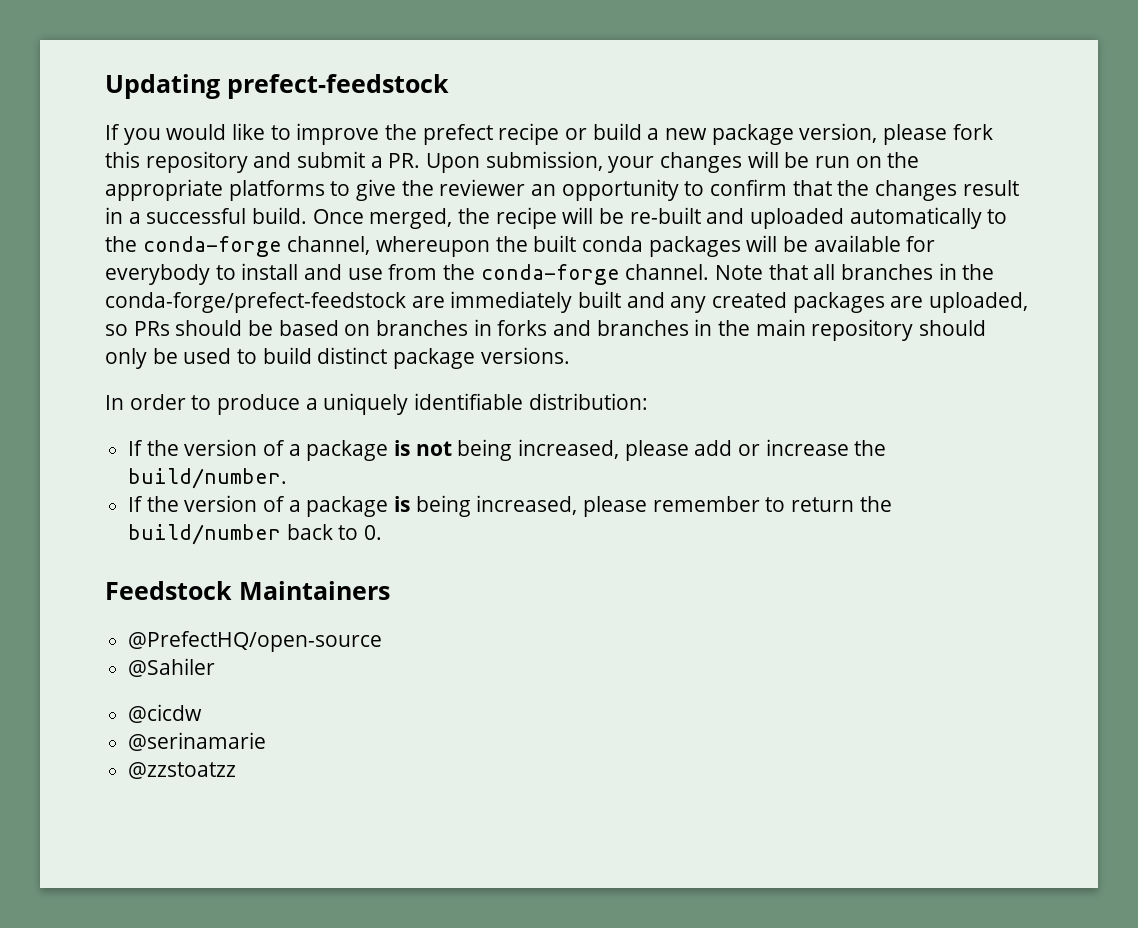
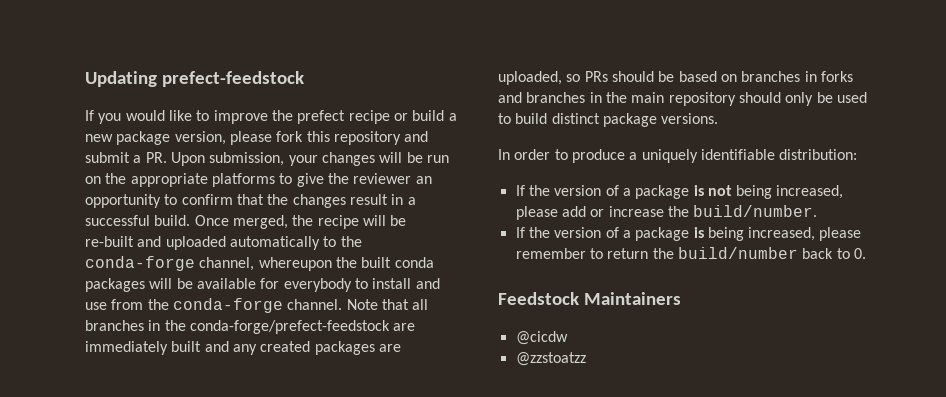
[128,631,383,652] [128,658,216,677] // @PrefectHQ/open-source // @Sahiler -> (681, 298) none
[128,732,267,751] // @serinamarie -> (568, 338) none

